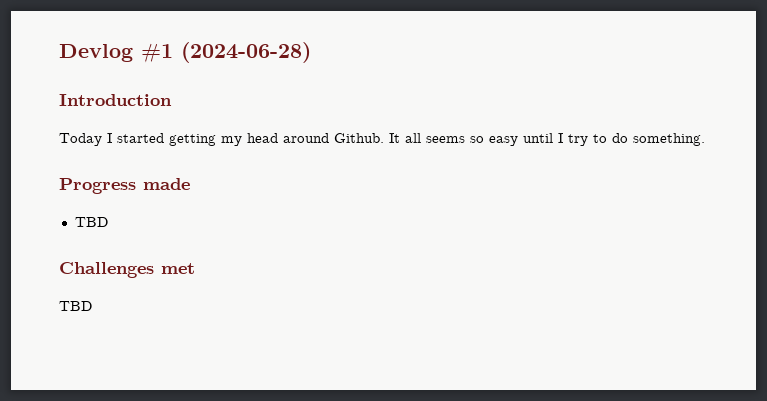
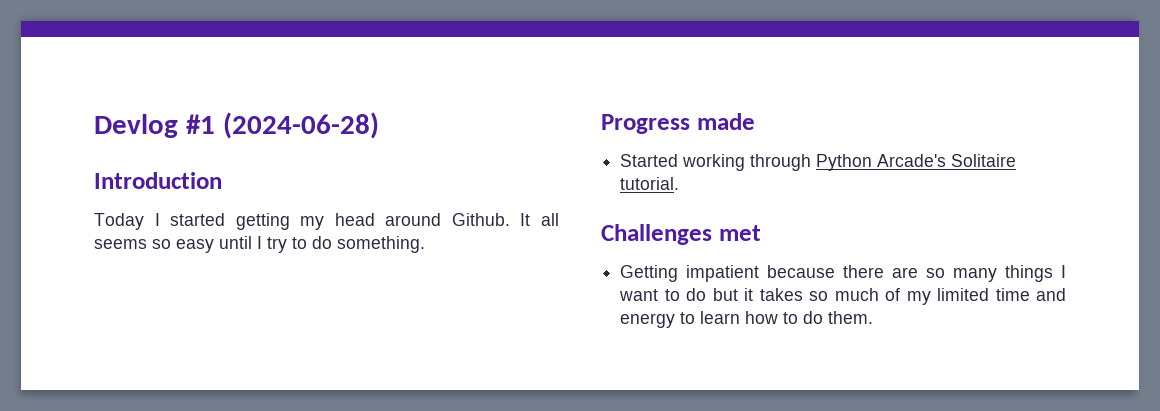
[74,217,108,227] [59,262,195,278] [59,301,92,311] TBD // Challenges met // TBD -> [620,154,1017,171] [620,177,680,190] [601,224,761,245] [620,265,1066,282] [619,288,1066,305] [620,311,874,328] Started working through Python Arcade's Solitaire tutorial. // Challenges met // Getting impatient because there are so many things I want to do but it takes so much of my limited time and energy to learn how to do them.

